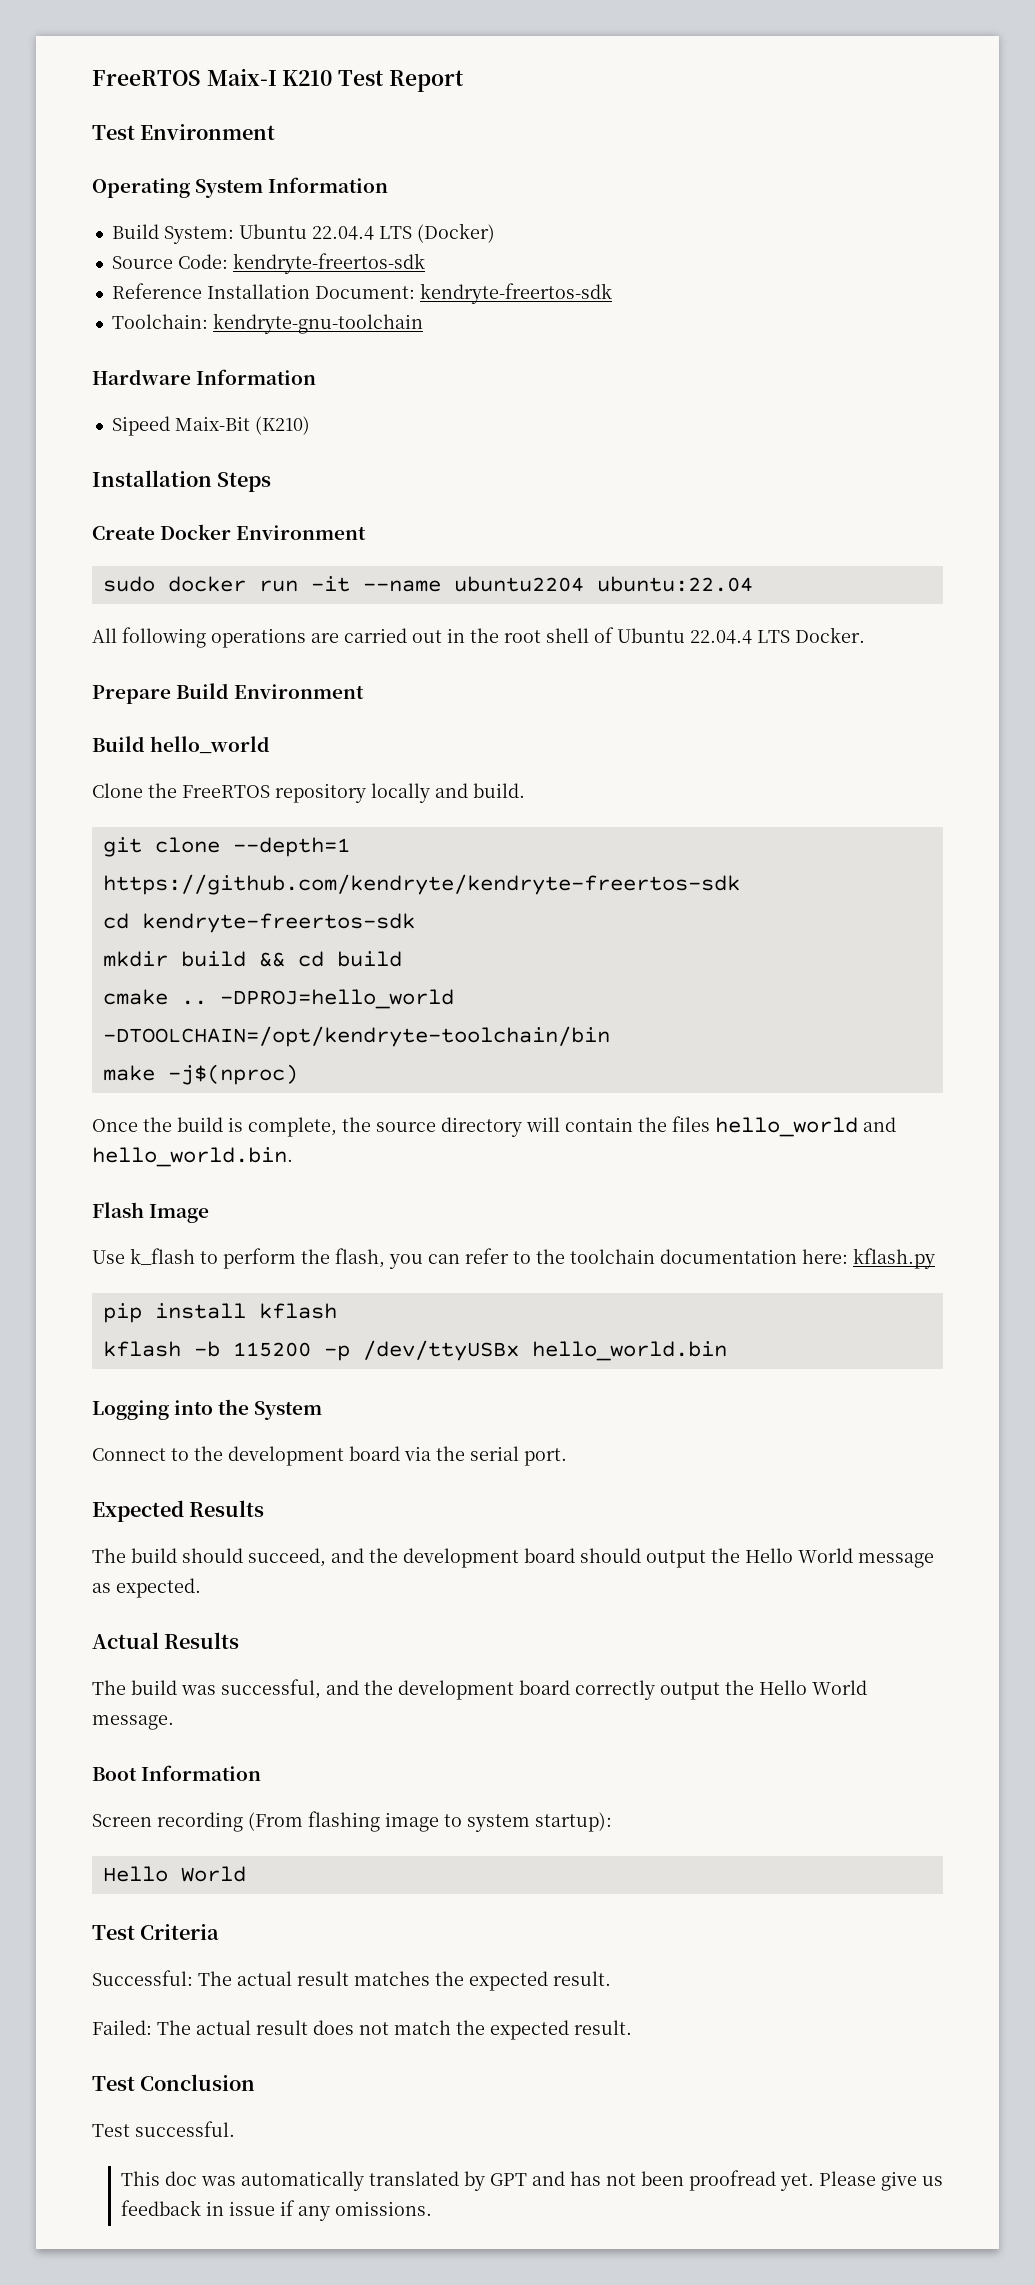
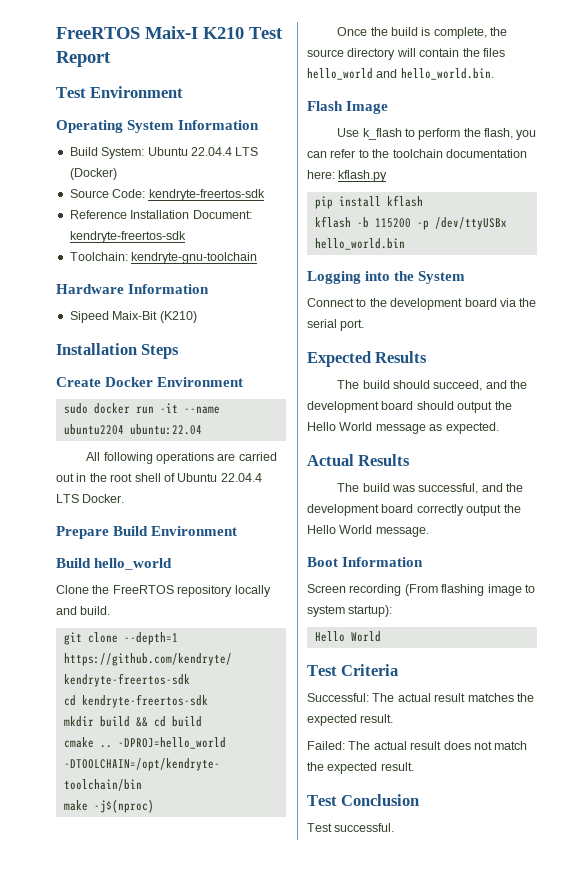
[120,2170,943,2191] [120,2200,432,2221] // This doc was automatically translated by GPT and has not been proofread yet. Please give us feedback in issue if any omissions. -> (395, 827) none

